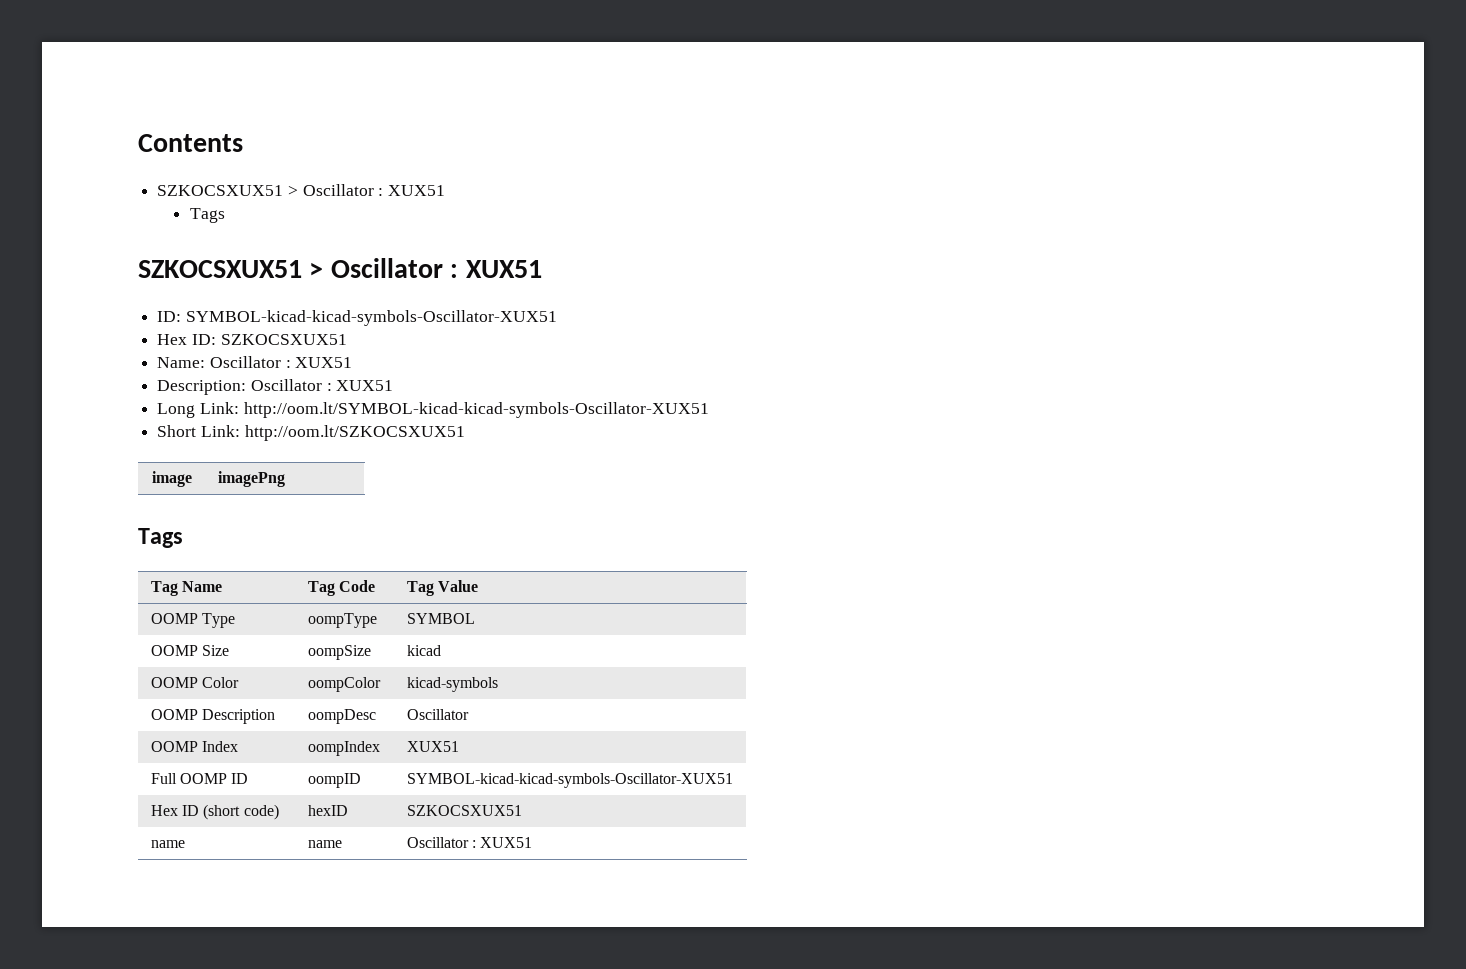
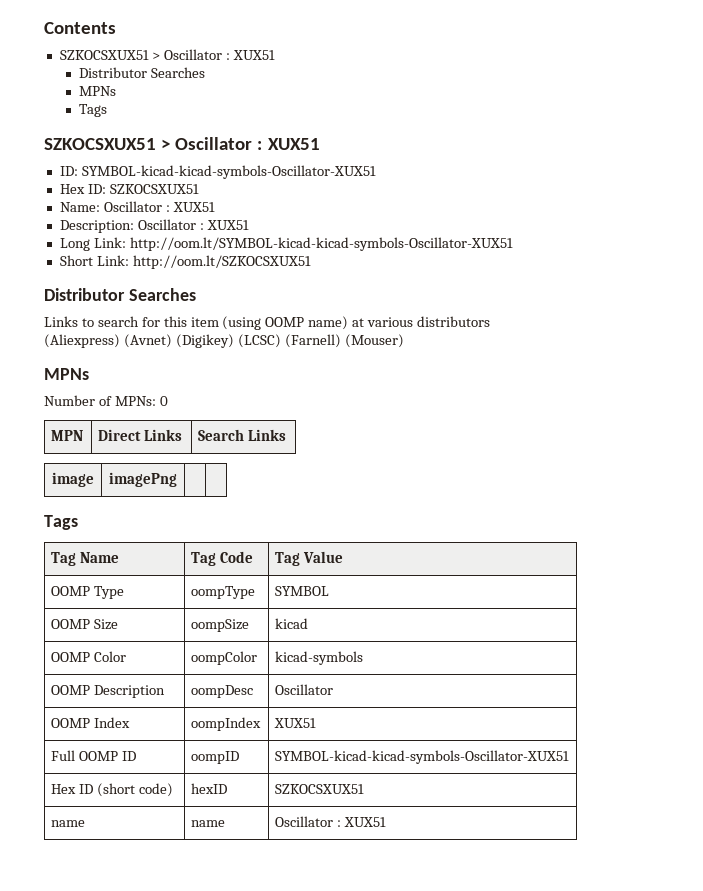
(446, 190) none -> [79,67,206,78] [79,86,117,96] // Distributor Searches // MPNs
(465, 433) none -> [44,288,196,301] [44,316,491,330] [44,334,404,348] [44,368,89,380] [44,395,168,406] [51,430,84,441] [98,429,182,441] [198,429,286,441] // Distributor Searches // Links to search for this item (using OOMP name) at various distributors // (Aliexpress) (Avnet) (Digikey) (LCSC) (Farnell) (Mouser) // MPNs // Number of MPNs: 0 // MPN | Direct Links | Search Links

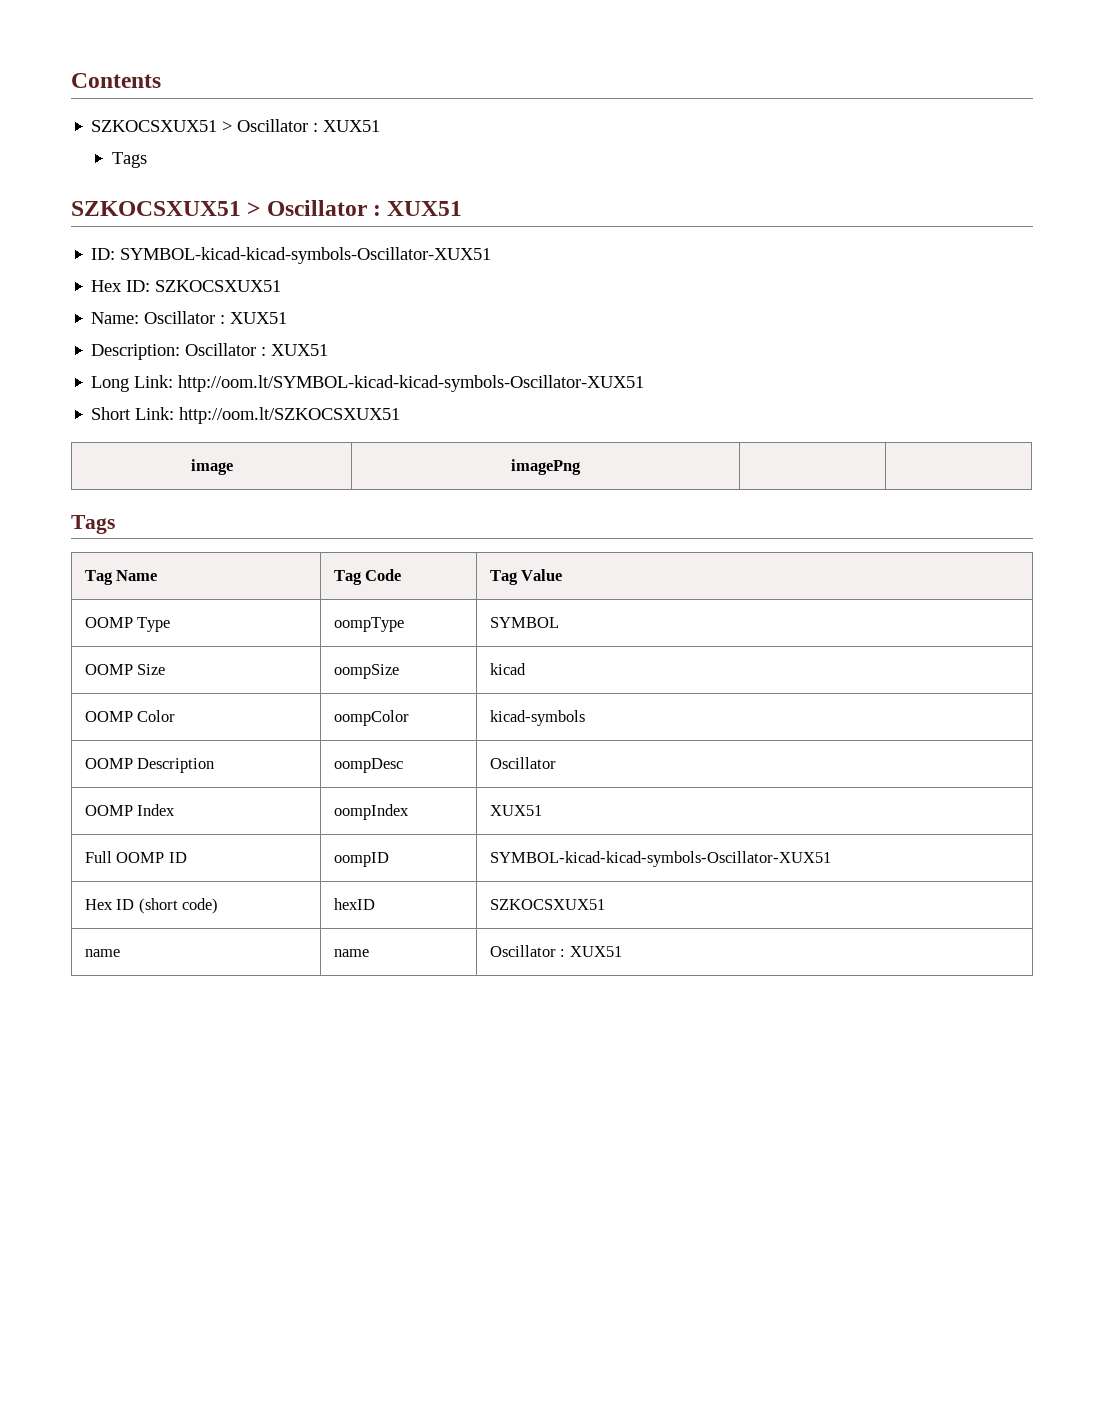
[79,67,206,78] [79,86,117,96] // Distributor Searches // MPNs -> (381, 126) none
[44,288,196,301] [44,316,491,330] [44,334,404,348] [44,368,89,380] [44,395,168,406] [51,430,84,441] [98,429,182,441] [198,429,286,441] // Distributor Searches // Links to search for this item (using OOMP name) at various distributors // (Aliexpress) (Avnet) (Digikey) (LCSC) (Farnell) (Mouser) // MPNs // Number of MPNs: 0 // MPN | Direct Links | Search Links -> (401, 415) none

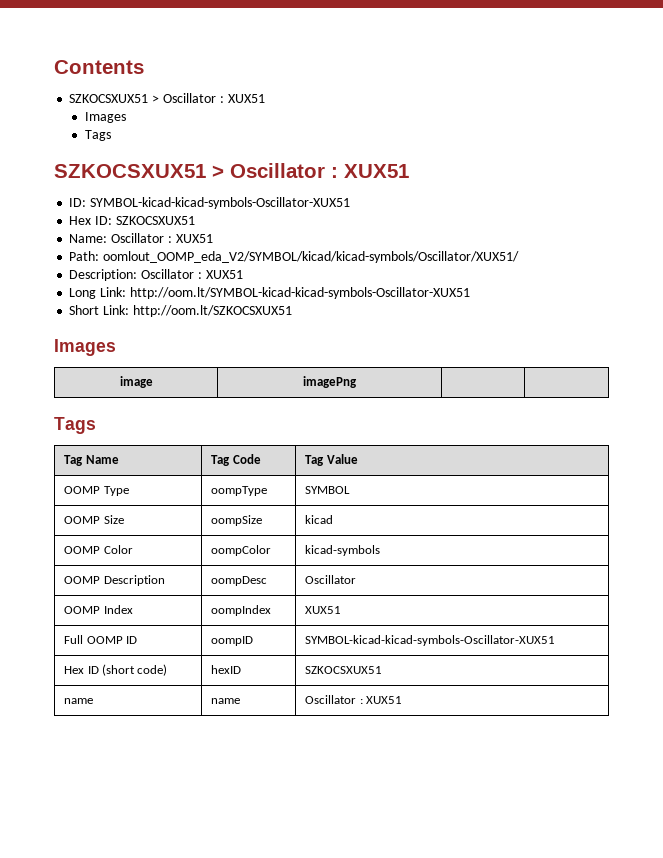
(381, 126) none -> [84,112,126,123] // Images
(288, 318) none -> [69,251,520,263] // Path: oomlout_OOMP_eda_V2/SYMBOL/kicad/kicad-symbols/Oscillator/XUX51/
(401, 415) none -> [54,339,116,356] // Images

